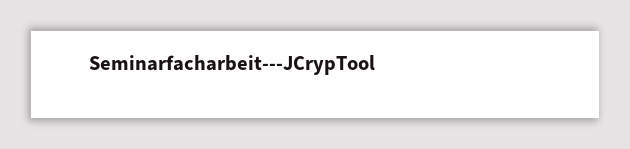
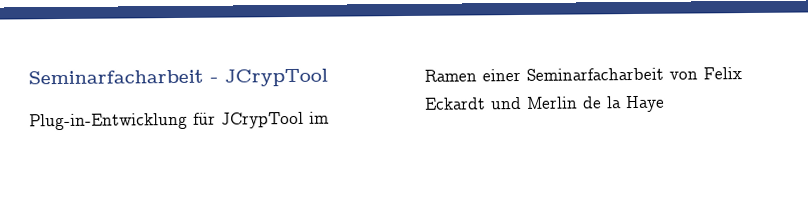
[89,55,375,75] Seminarfacharbeit---JCrypTool -> [28,68,328,87] [29,111,329,131] [424,67,742,82] [424,95,665,113] Seminarfacharbeit - JCrypTool // Plug-in-Entwicklung für JCrypTool im Ramen einer Seminarfacharbeit von Felix Eckardt und Merlin de la Haye

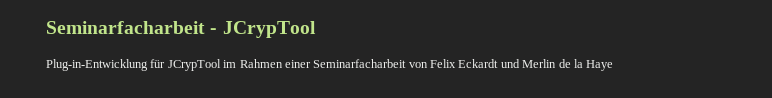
[424,69,477,82] Ramen -> [239,59,283,68] Rahmen

